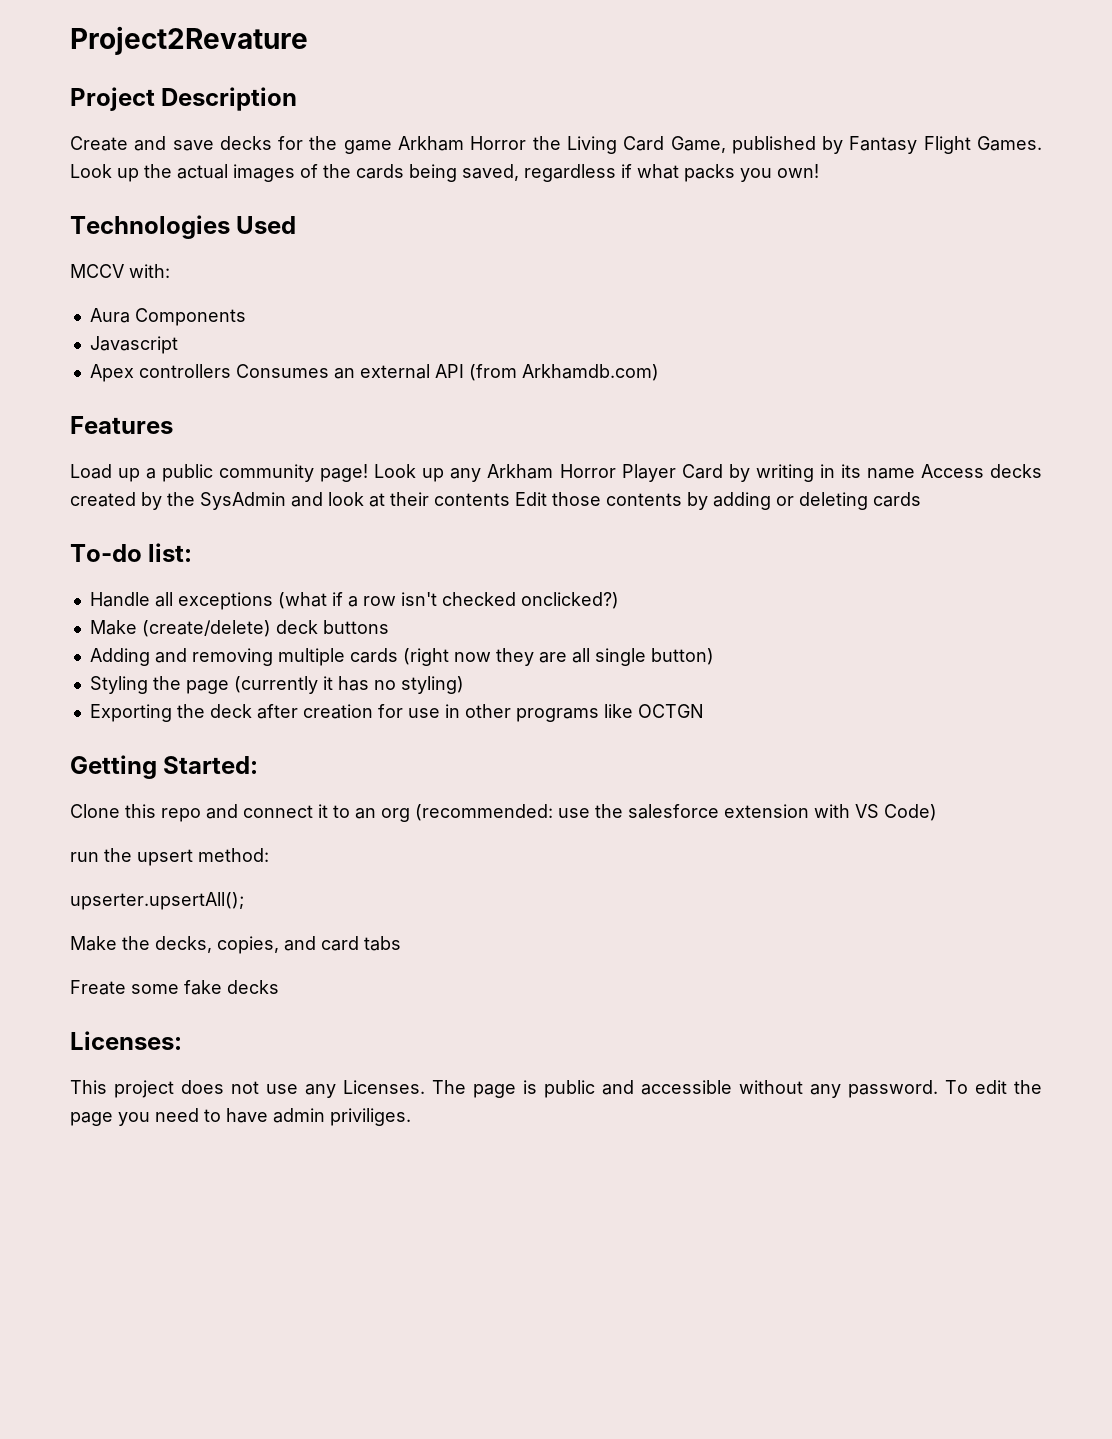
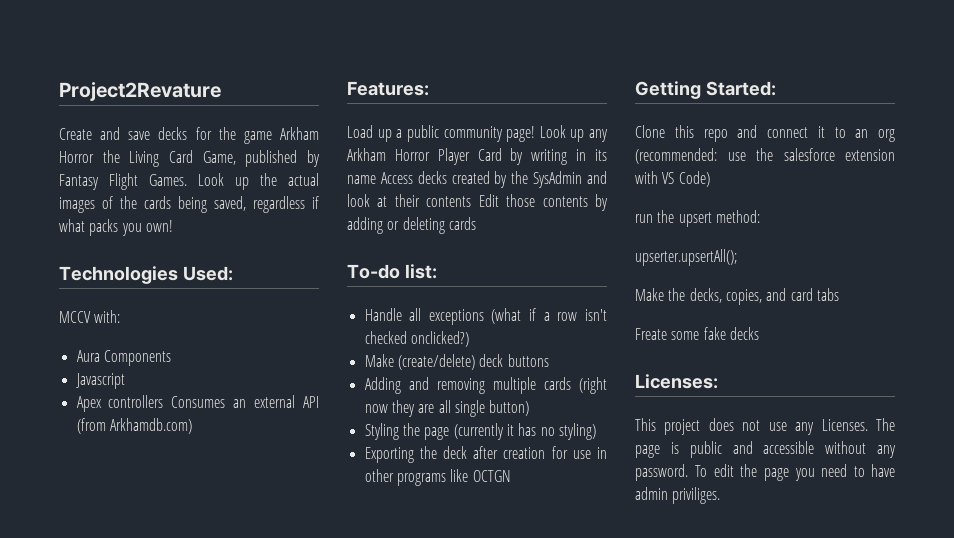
[70,87,298,111] // Project Description -> (221, 91) none
[236,216,297,234] Used -> [182,266,233,281] Used:
[70,416,173,434] Features -> [347,81,429,96] Features:

